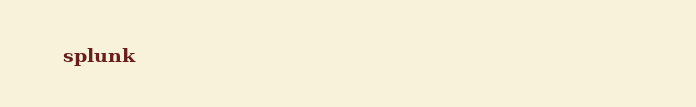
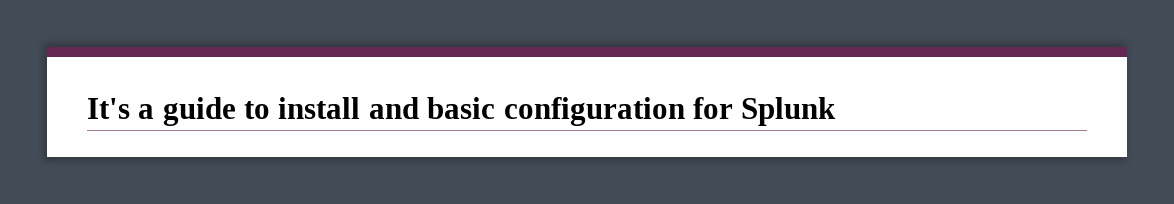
[63,48,136,66] splunk -> [87,97,837,126] It's a guide to install and basic configuration for Splunk

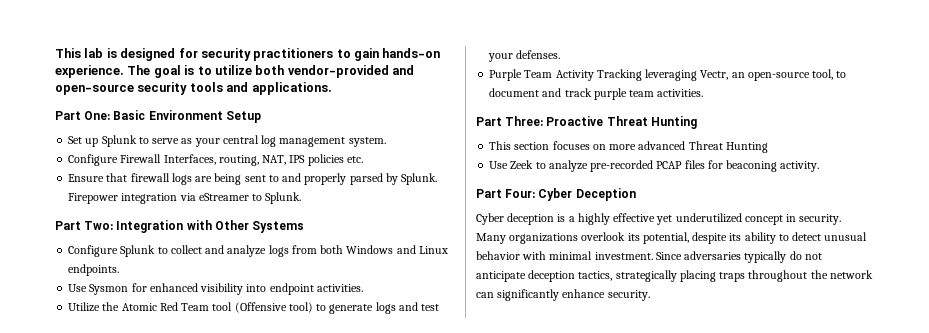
[87,97,837,126] It's a guide to install and basic configuration for Splunk -> [55,48,441,61] [55,65,414,78] [55,82,332,95] [55,110,261,123] [68,135,386,147] [68,154,363,166] [68,173,438,185] [68,192,302,204] [55,220,305,233] [68,245,448,257] [68,264,120,276] [68,283,363,295] [68,302,440,314] [488,50,561,62] [489,69,847,81] [489,88,704,100] [476,116,697,129] [489,141,768,153] [489,160,820,172] [476,188,636,201] [476,213,842,225] [476,232,868,244] [476,251,822,263] [476,270,873,282] [476,289,650,301] This lab is designed for security practitioners to gain hands-on experience. The goal is to utilize both vendor-provided and open-source security tools and applications. // Part One: Basic Environment Setup // Set up Splunk to serve as your central log management system. // Configure Firewall Interfaces, routing, NAT, IPS policies etc. // Ensure that firewall logs are being sent to and properly parsed by Splunk. Firepower integration via eStreamer to Splunk. // Part Two: Integration with Other Systems // Configure Splunk to collect and analyze logs from both Windows and Linux endpoints. // Use Sysmon for enhanced visibility into endpoint activities. // Utilize the Atomic Red Team tool (Offensive tool) to generate logs and test your defenses. // Purple Team Activity Tracking leveraging Vectr, an open-source tool, to document and track purple team activities. // Part Three: Proactive Threat Hunting // This section focuses on more advanced Threat Hunting // Use Zeek to analyze pre-recorded PCAP files for beaconing activity. // Part Four: Cyber Deception // Cyber deception is a highly effective yet underutilized concept in security. Many organizations overlook its potential, despite its ability to detect unusual behavior with minimal investment. Since adversaries typically do not anticipate deception tactics, strategically placing traps throughout the network can significantly enhance security.

